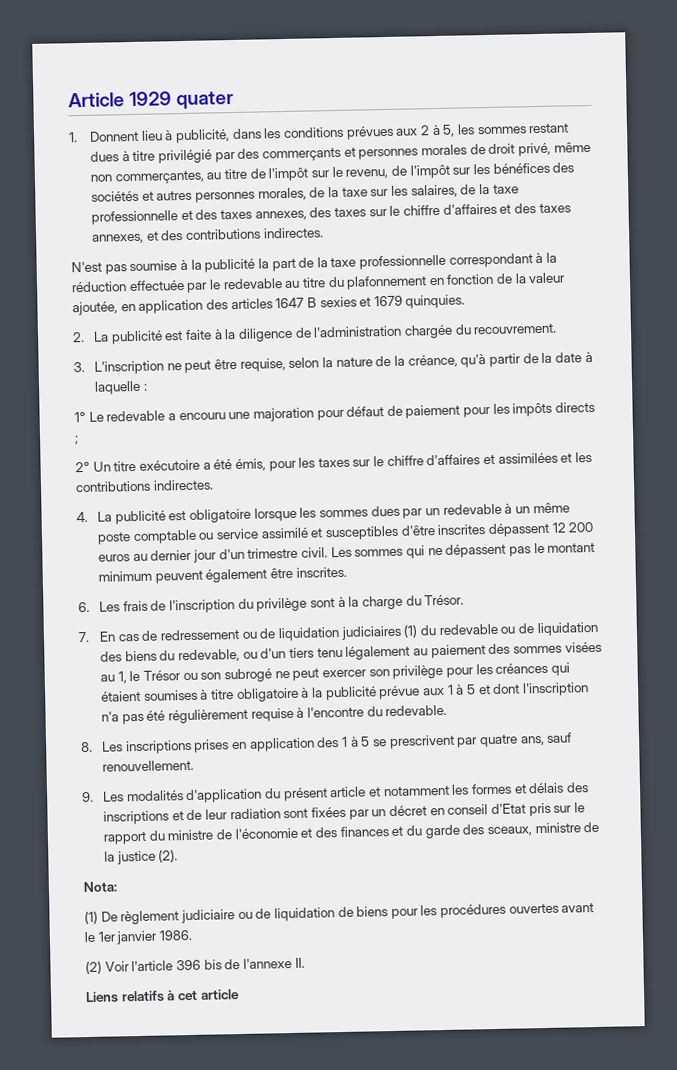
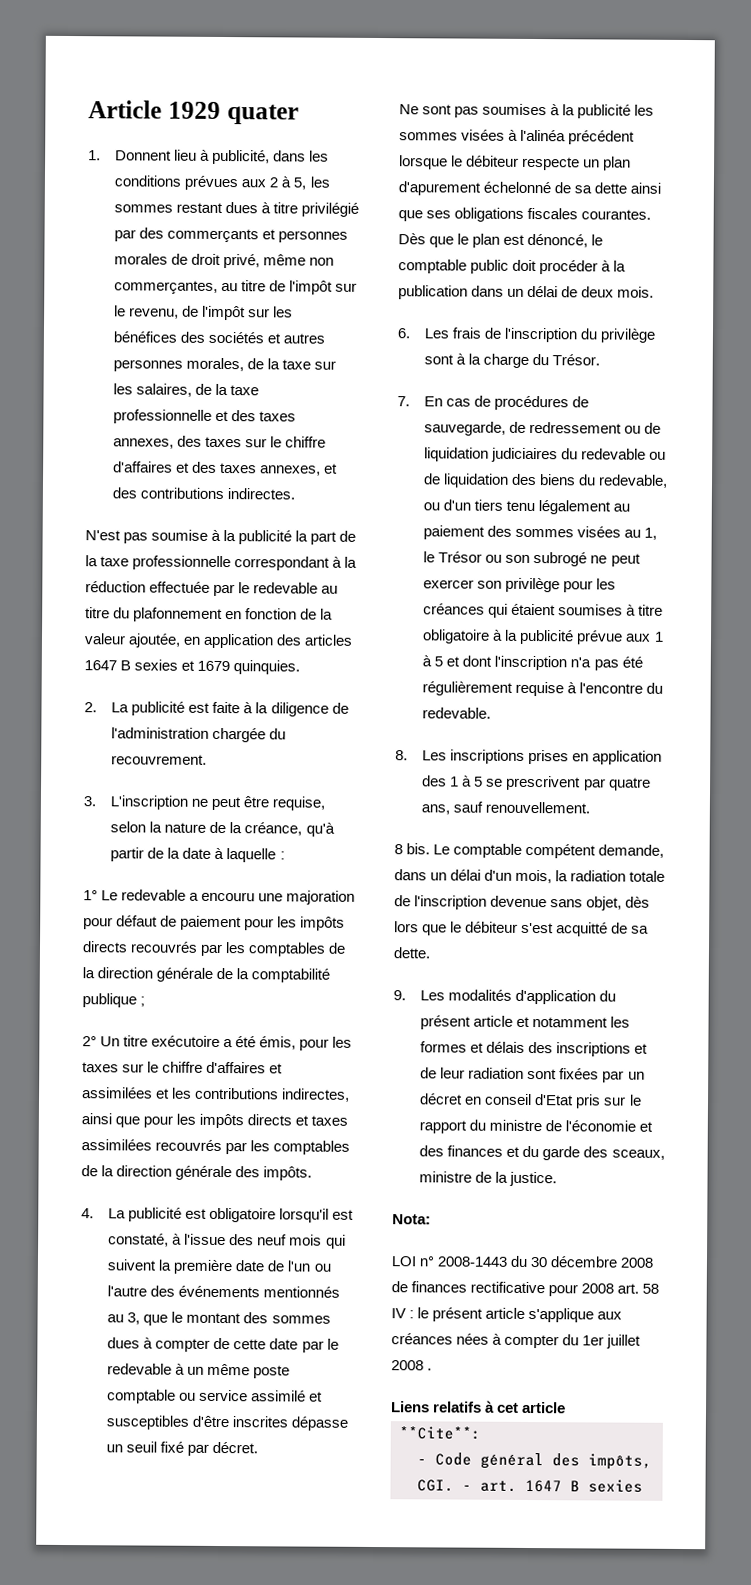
(596, 407) none -> [130,941,347,957] [82,967,331,983] [82,993,137,1008] recouvrés par les comptables de la direction générale de la comptabilité publique
[152,479,214,491] indirectes. -> [282,1088,351,1102] [81,1113,349,1129] [81,1139,351,1155] [81,1165,313,1181] indirectes, ainsi que pour les impôts directs et taxes assimilées recouvrés par les comptables de la direction générale des impôts.
[253,505,441,522] lorsque les sommes dues par un -> [279,1208,355,1223] [108,1233,346,1249] [107,1259,331,1275] [107,1285,341,1298] [107,1311,331,1326] [107,1337,339,1353] lorsqu'il est constaté, à l'issue des neuf mois qui suivent la première date de l'un ou l'autre des événements mentionnés au 3, que le montant des sommes dues à compter de cette date par le
[488,521,594,538] [98,542,596,563] [98,566,347,584] dépassent 12 200 euros au dernier jour d'un trimestre civil. Les sommes qui ne dépassent pas le montant minimum peuvent également être inscrites. -> [291,1416,349,1431] [106,1441,259,1456] [399,103,655,119] [399,129,636,145] [399,155,632,171] [398,181,662,196] [398,207,652,222] [398,233,604,248] [398,259,627,275] [398,285,655,300] dépasse un seuil fixé par décret. // Ne sont pas soumises à la publicité les sommes visées à l'alinéa précédent lorsque le débiteur respecte un plan d'apurement échelonné de sa dette ainsi que ses obligations fiscales courantes. Dès que le plan est dénoncé, le comptable public doit procéder à la publication dans un délai de deux mois.
(159, 635) none -> [494,395,590,411] [424,421,527,436] procédures de sauvegarde, de
[403,624,419,638] (1) -> (559, 455) none
(195, 765) none -> [394,843,665,859] [394,869,666,884] [394,895,651,911] [394,921,650,937] [393,947,431,959] // 8 bis. Le comptable compétent demande, dans un délai d'un mois, la radiation totale de l'inscription devenue sans objet, dès lors que le débiteur s'est acquitté de sa dette.
[116,849,179,865] justice (2). -> [509,1171,558,1187] justice.
[84,903,595,925] [84,929,192,945] [85,957,305,975] (1) De règlement judiciaire ou de liquidation de biens pour les procédures ouvertes avant le 1er janvier 1986. // (2) Voir l'article 396 bis de l'annexe II. -> [391,1255,655,1268] [391,1281,660,1297] [391,1307,623,1323] [391,1333,642,1349] [391,1360,433,1371] LOI n° 2008-1443 du 30 décembre 2008 de finances rectificative pour 2008 art. 58 IV : le présent article s'applique aux créances nées à compter du 1er juillet 2008 .
(240, 994) none -> [399,1426,481,1440] [417,1452,652,1470] [417,1479,643,1493] // **Cite**: // - Code général des impôts, CGI. - art. 1647 B sexies

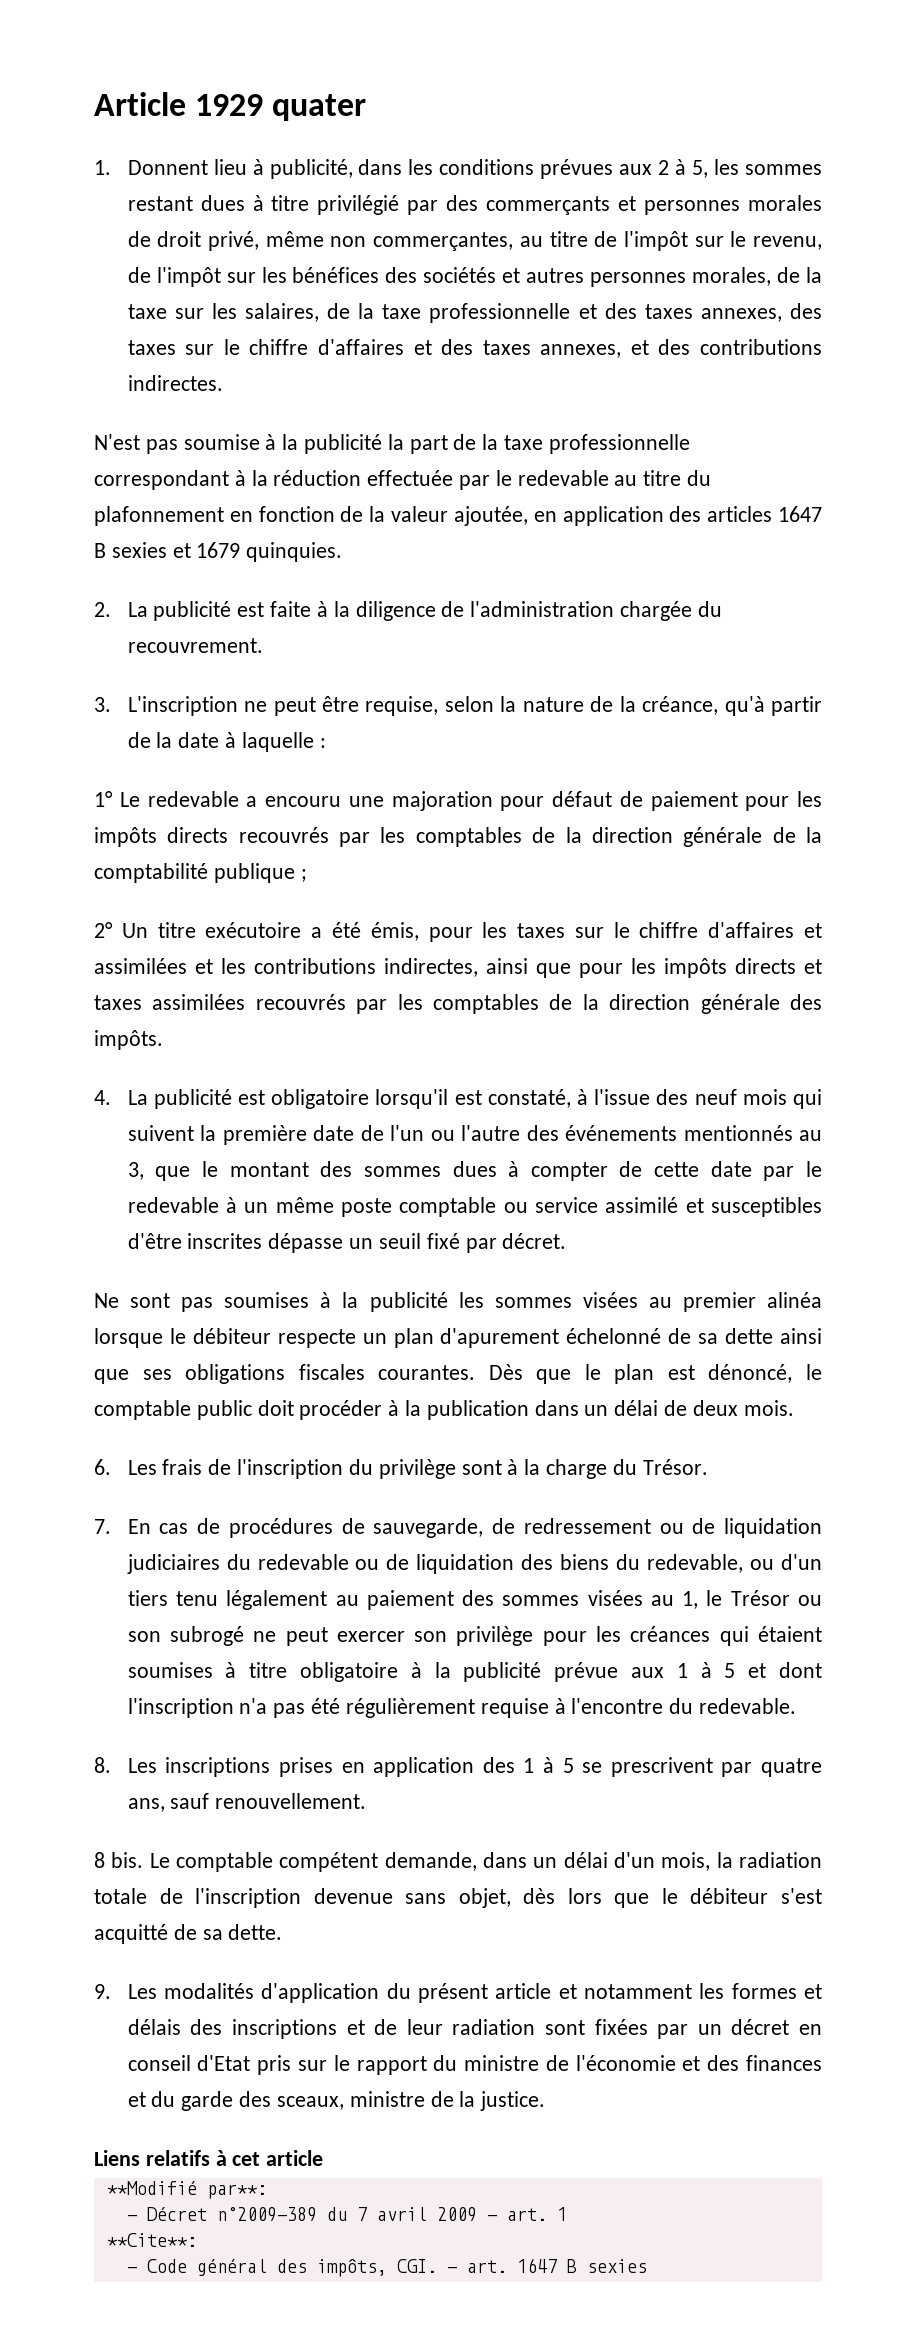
[508,129,636,145] à l'alinéa précédent -> [648,1292,822,1312] au premier alinéa
[392,1214,431,1225] [391,1255,655,1268] [391,1281,660,1297] [391,1307,623,1323] [391,1333,642,1349] [391,1360,433,1371] // Nota: // LOI n° 2008-1443 du 30 décembre 2008 de finances rectificative pour 2008 art. 58 IV : le présent article s'applique aux créances nées à compter du 1er juillet 2008 . -> (546, 2101) none
(567, 1407) none -> [106,2181,267,2199] [126,2207,567,2222] // **Modifié par**: // - Décret n°2009-389 du 7 avril 2009 - art. 1

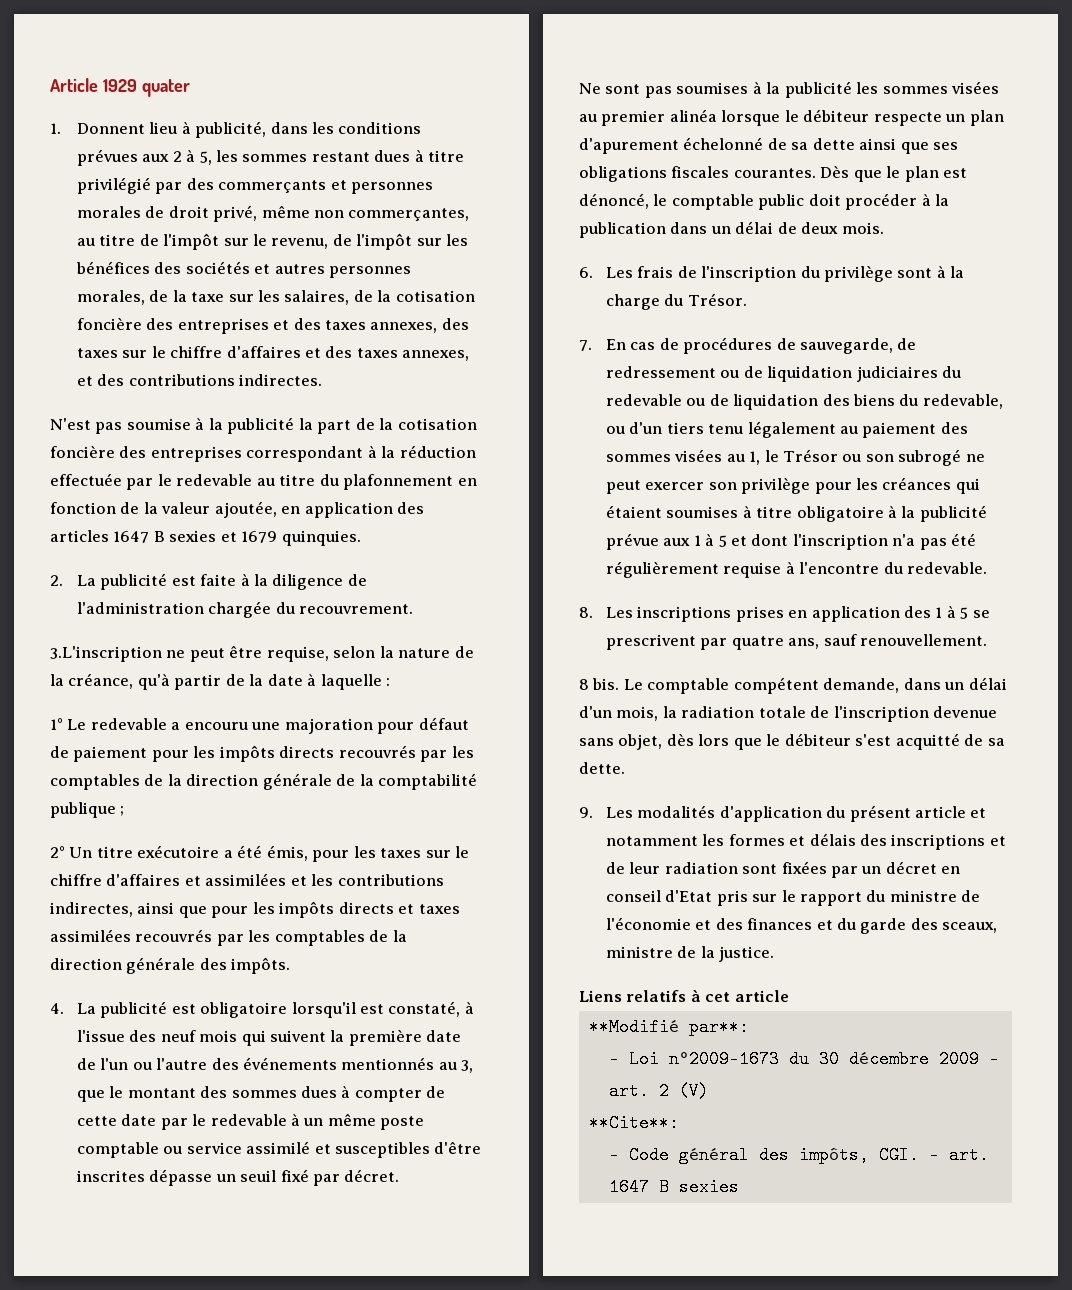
[382,303,571,323] taxe professionnelle -> [395,290,475,302] [76,317,269,334] cotisation foncière des entreprises
[504,434,690,454] taxe professionnelle -> [397,418,477,430] [50,445,242,462] cotisation foncière des entreprises
[94,696,238,716] 3. L'inscription -> [50,646,162,662] 3.L'inscription
[146,2207,427,2222] Décret n°2009-389 du 7 avril -> [628,1050,929,1068] Loi n°2009-1673 du 30 décembre
[556,2207,567,2221] 1 -> [658,1082,709,1100] 2 (V)

